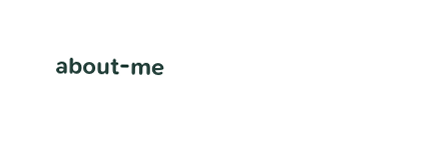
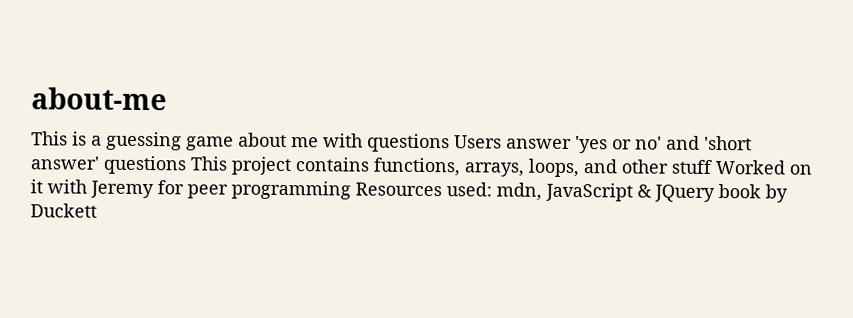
(165, 67) none -> [31,131,752,154] [30,155,812,178] [30,179,788,203] [30,203,97,218] // This is a guessing game about me with questions Users answer 'yes or no' and 'short answer' questions This project contains functions, arrays, loops, and other stuff Worked on it with Jeremy for peer programming Resources used: mdn, JavaScript & JQuery book by Duckett

